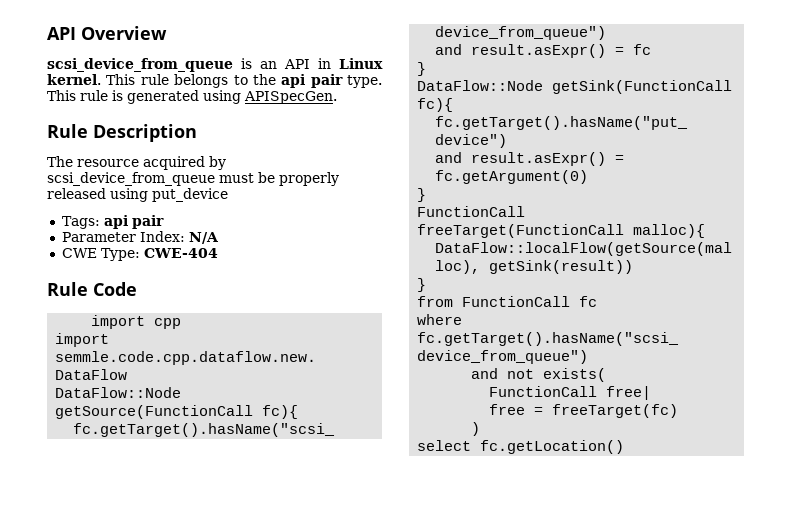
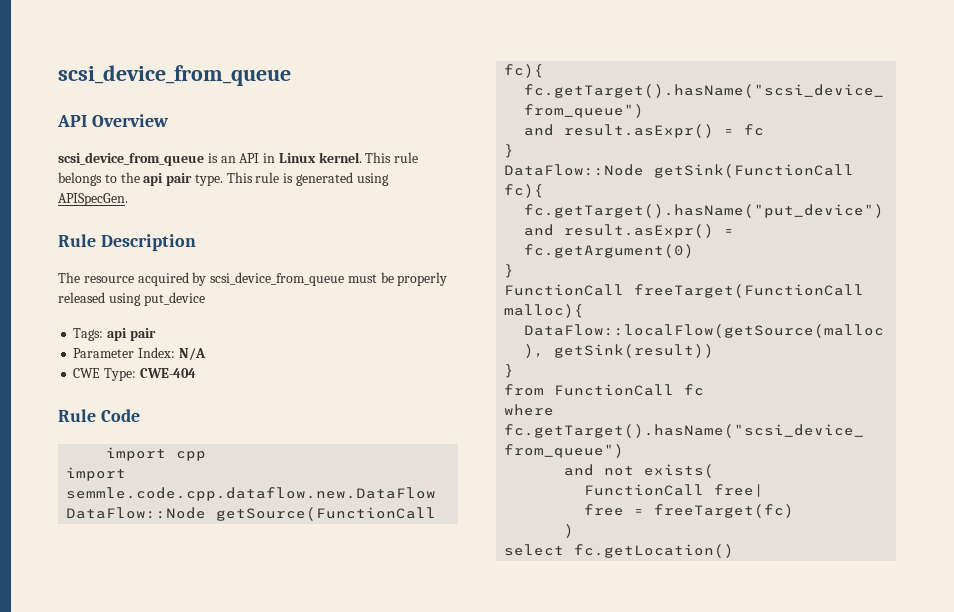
(47, 33) none -> [58,65,291,86] scsi_device_from_queue //

